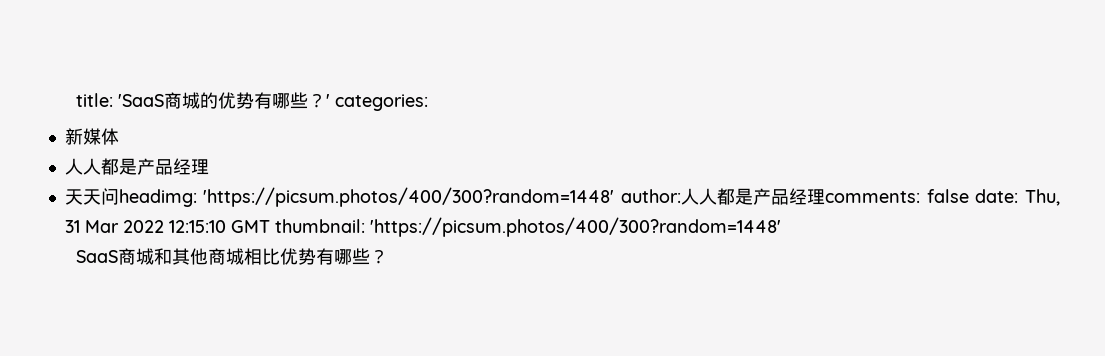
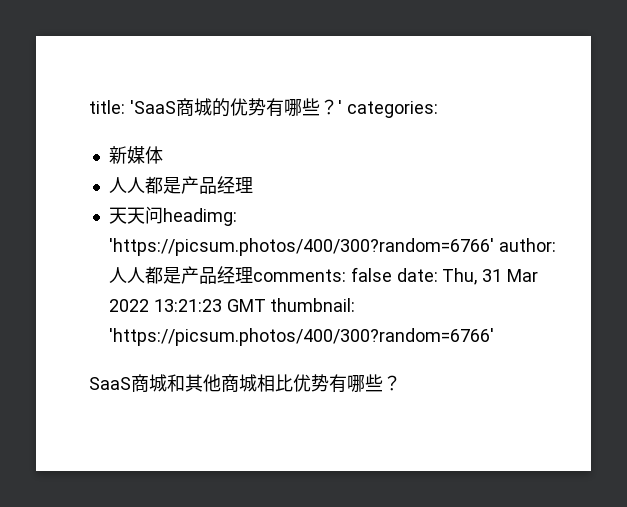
[203,187,615,207] 'https://picsum.photos/400/300?random=1448' -> [108,238,494,256] 'https://picsum.photos/400/300?random=6766'
[168,220,226,233] 12:15:10 -> [153,299,222,312] 13:21:23
[369,217,781,237] 'https://picsum.photos/400/300?random=1448' -> [108,328,494,346] 'https://picsum.photos/400/300?random=6766'

